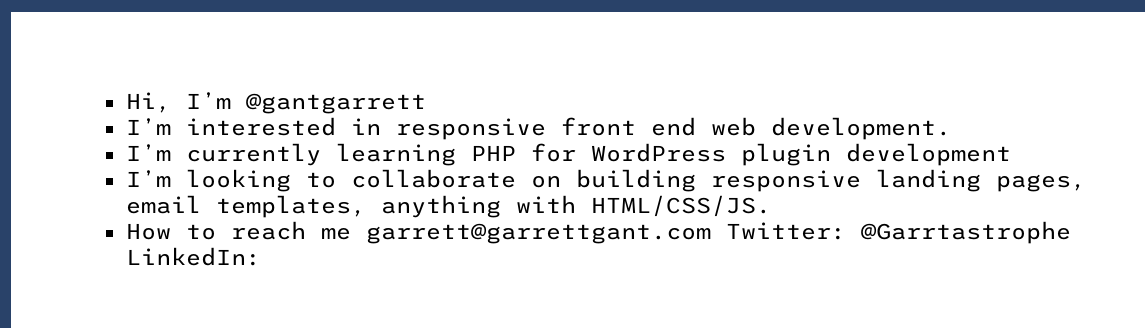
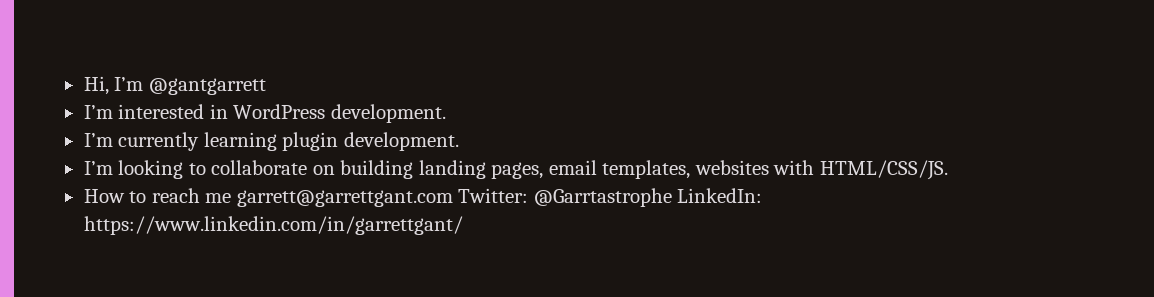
[395,117,756,140] responsive front end web -> [233,104,326,119] WordPress
[470,143,1011,166] PHP for WordPress plugin development -> [282,132,459,151] plugin development.
[710,170,861,192] responsive -> (414, 169) none
[380,195,501,218] anything -> [694,160,769,175] websites
(261, 256) none -> [83,216,463,235] https://www.linkedin.com/in/garrettgant/

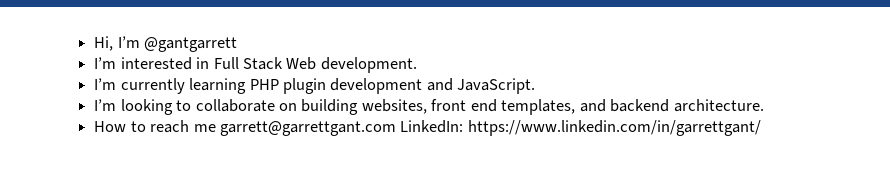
[233,104,326,119] WordPress -> [213,57,317,70] Full Stack Web
[282,132,459,151] plugin development. -> [249,78,536,94] PHP plugin development and JavaScript.
[418,160,948,180] landing pages, email templates, websites with HTML/CSS/JS. -> [361,99,764,115] websites, front end templates, and backend architecture.
[458,188,672,207] Twitter: @Garrtastrophe -> (396, 128) none

